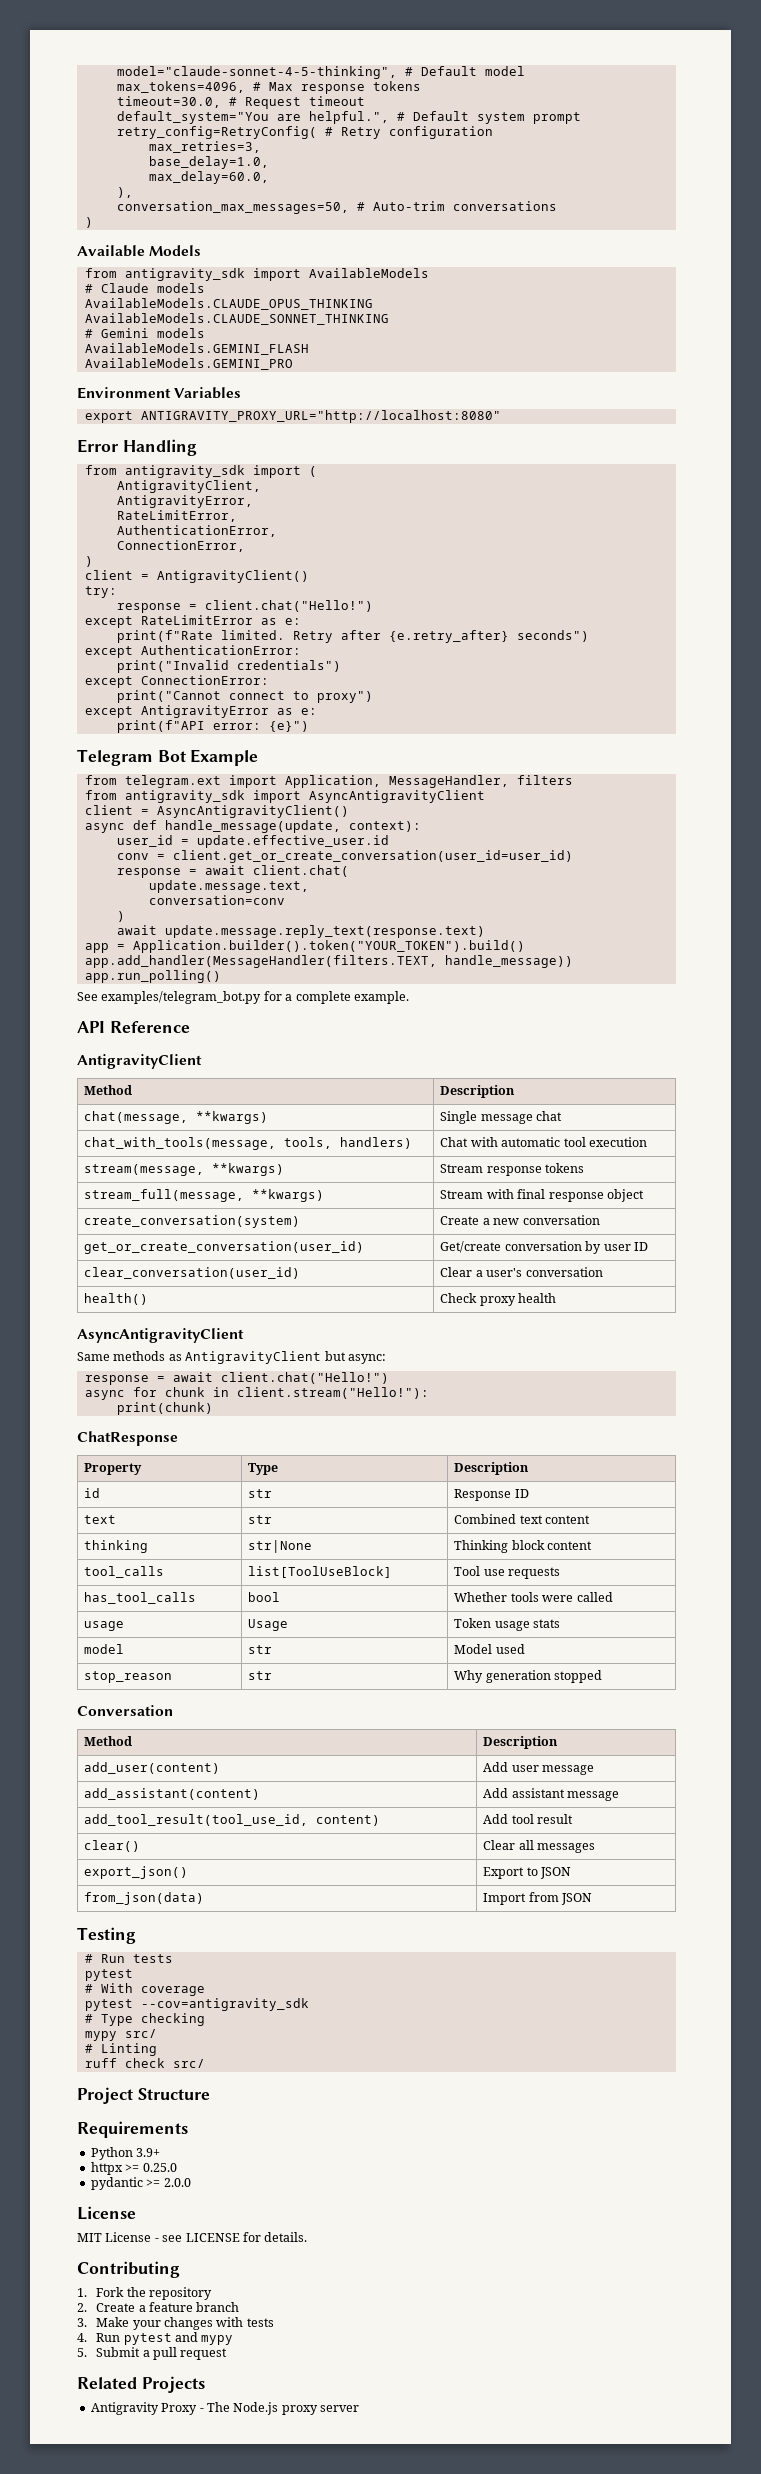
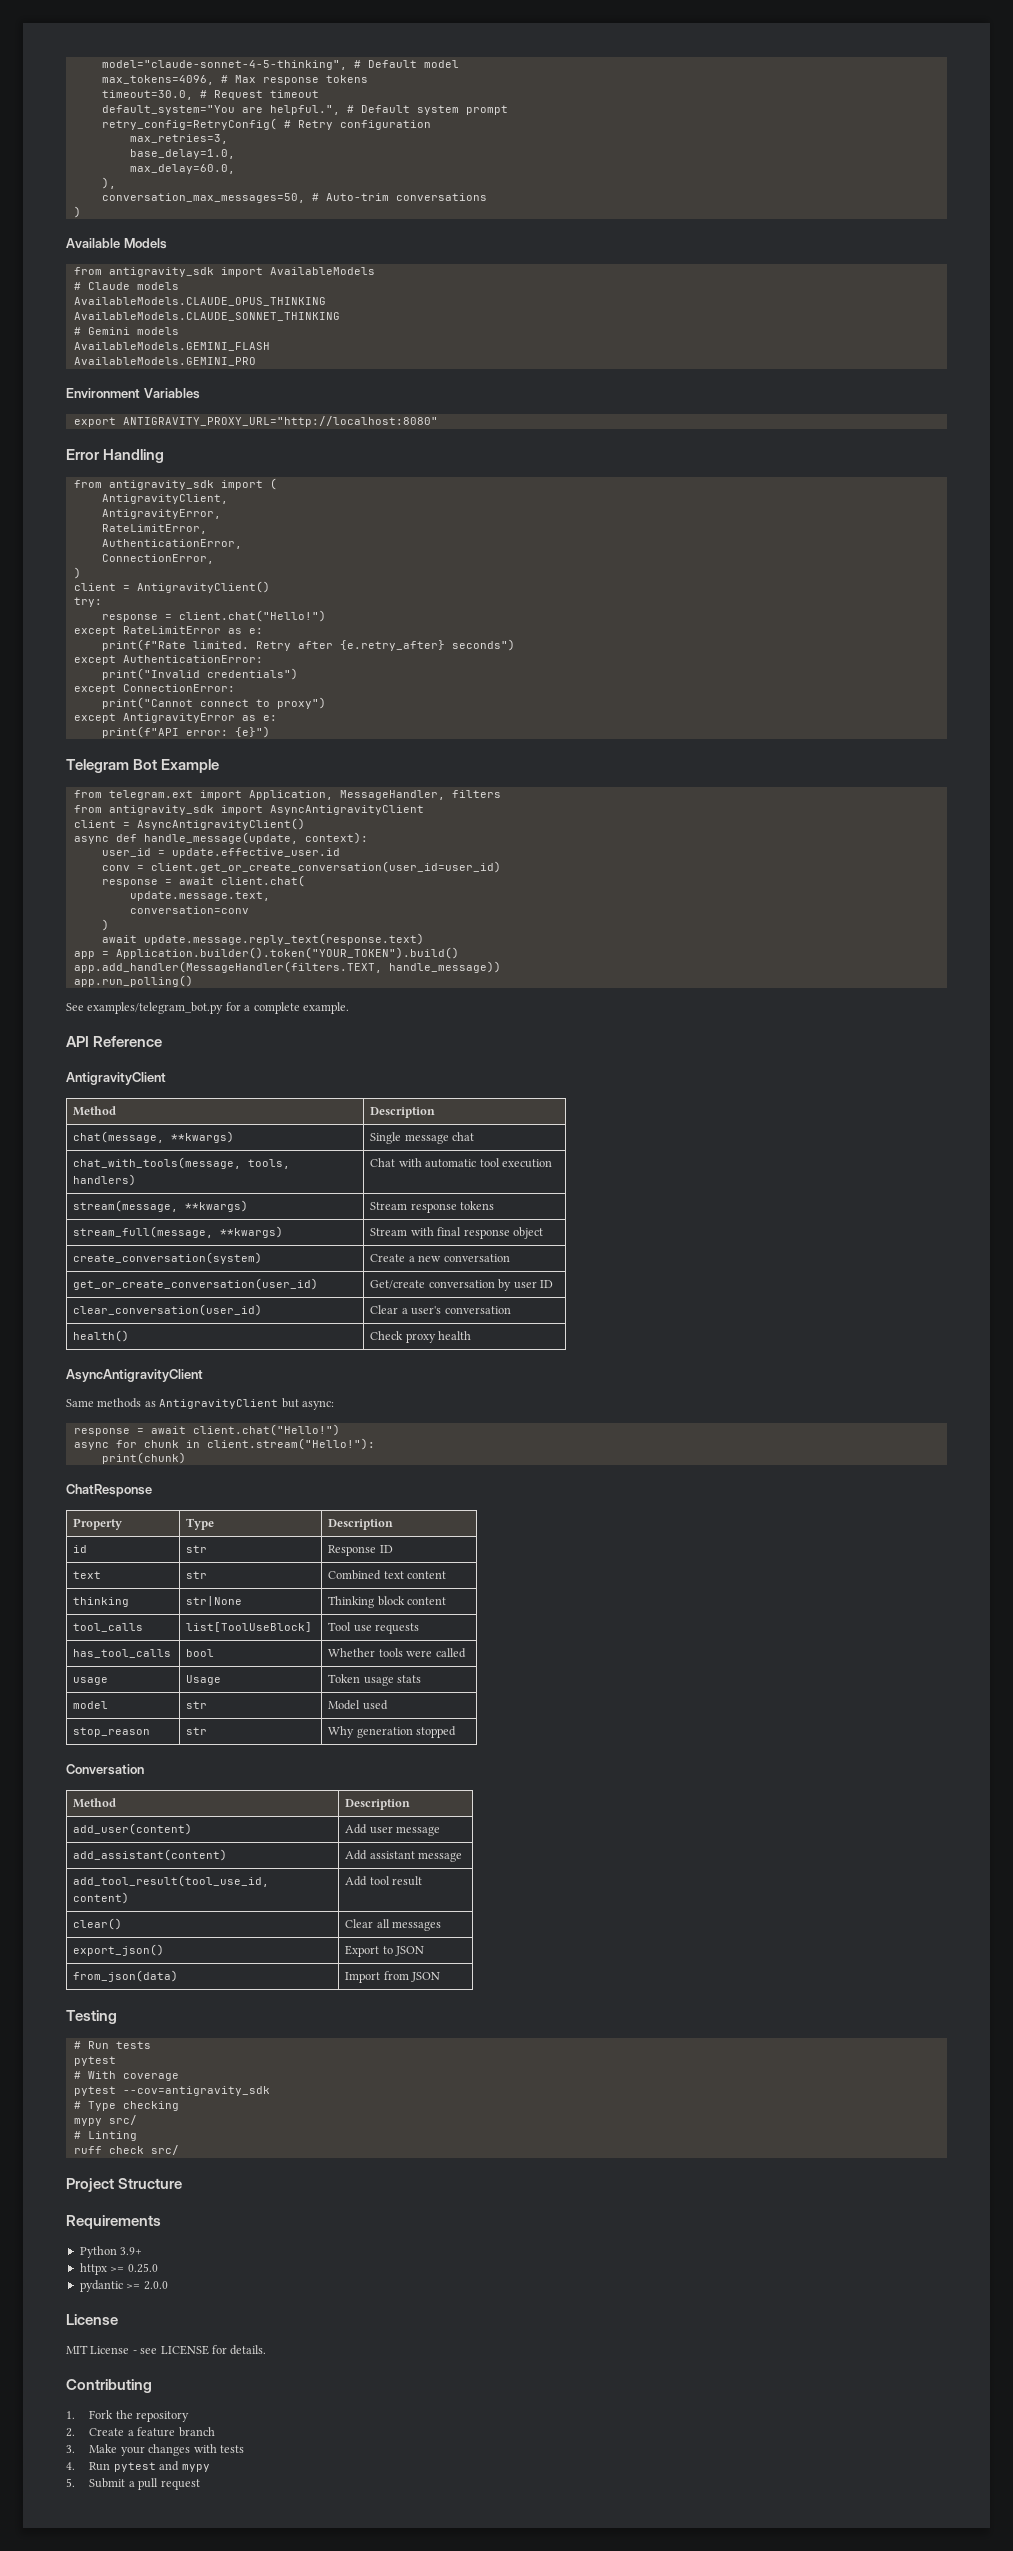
[77,2376,205,2393] [90,2402,359,2415] // Related Projects // Antigravity Proxy - The Node.js proxy server -> (200, 2484) none

